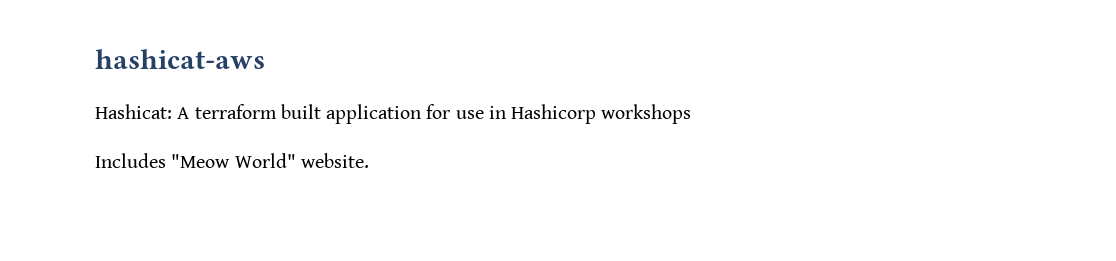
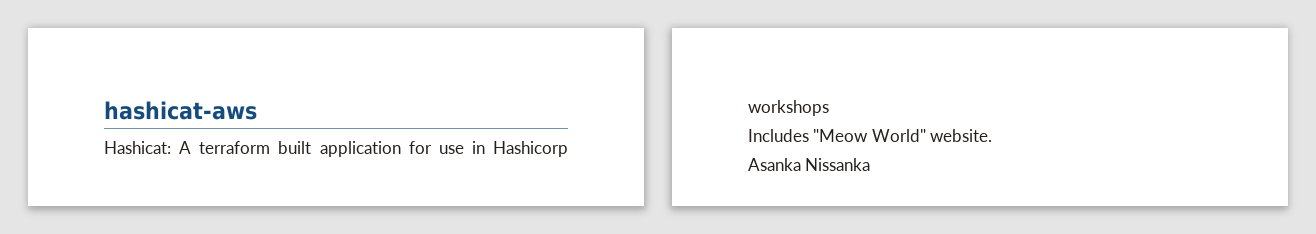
(369, 160) none -> [748,158,871,171] // Asanka Nissanka

